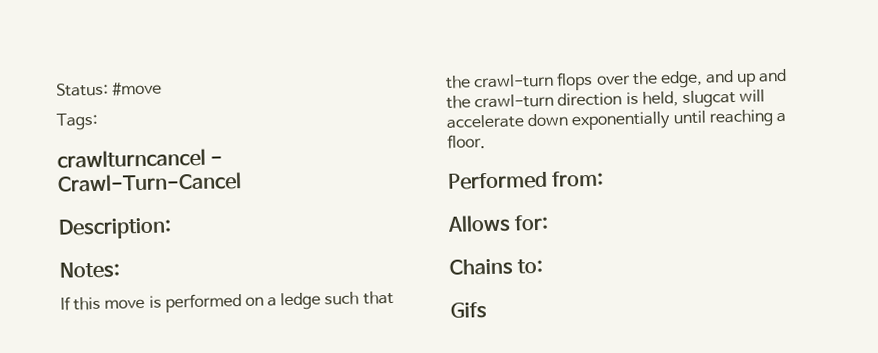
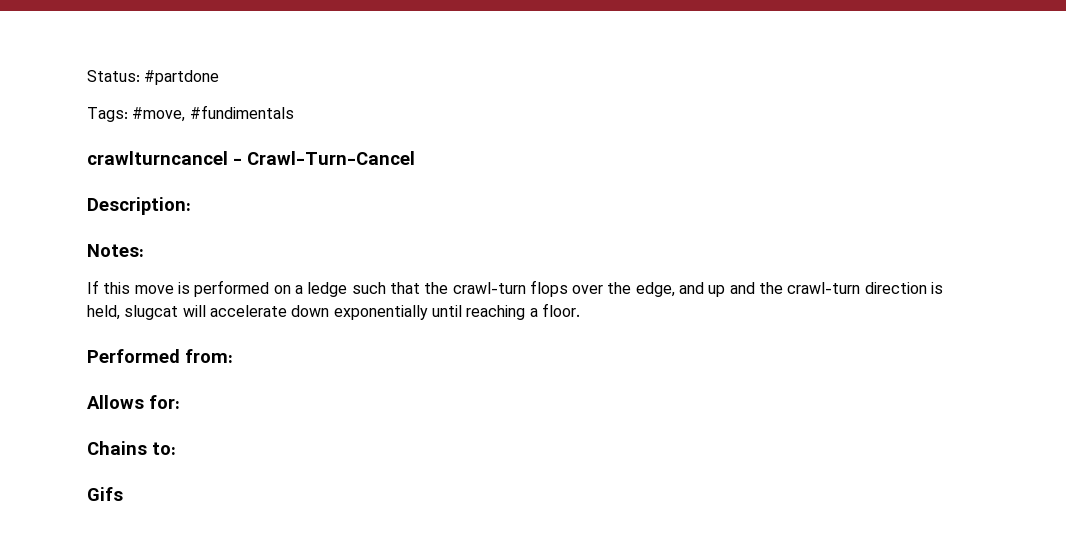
[112,81,163,96] #move -> [144,70,220,85] #partdone
(98, 121) none -> [132,105,294,122] #move, #fundimentals

